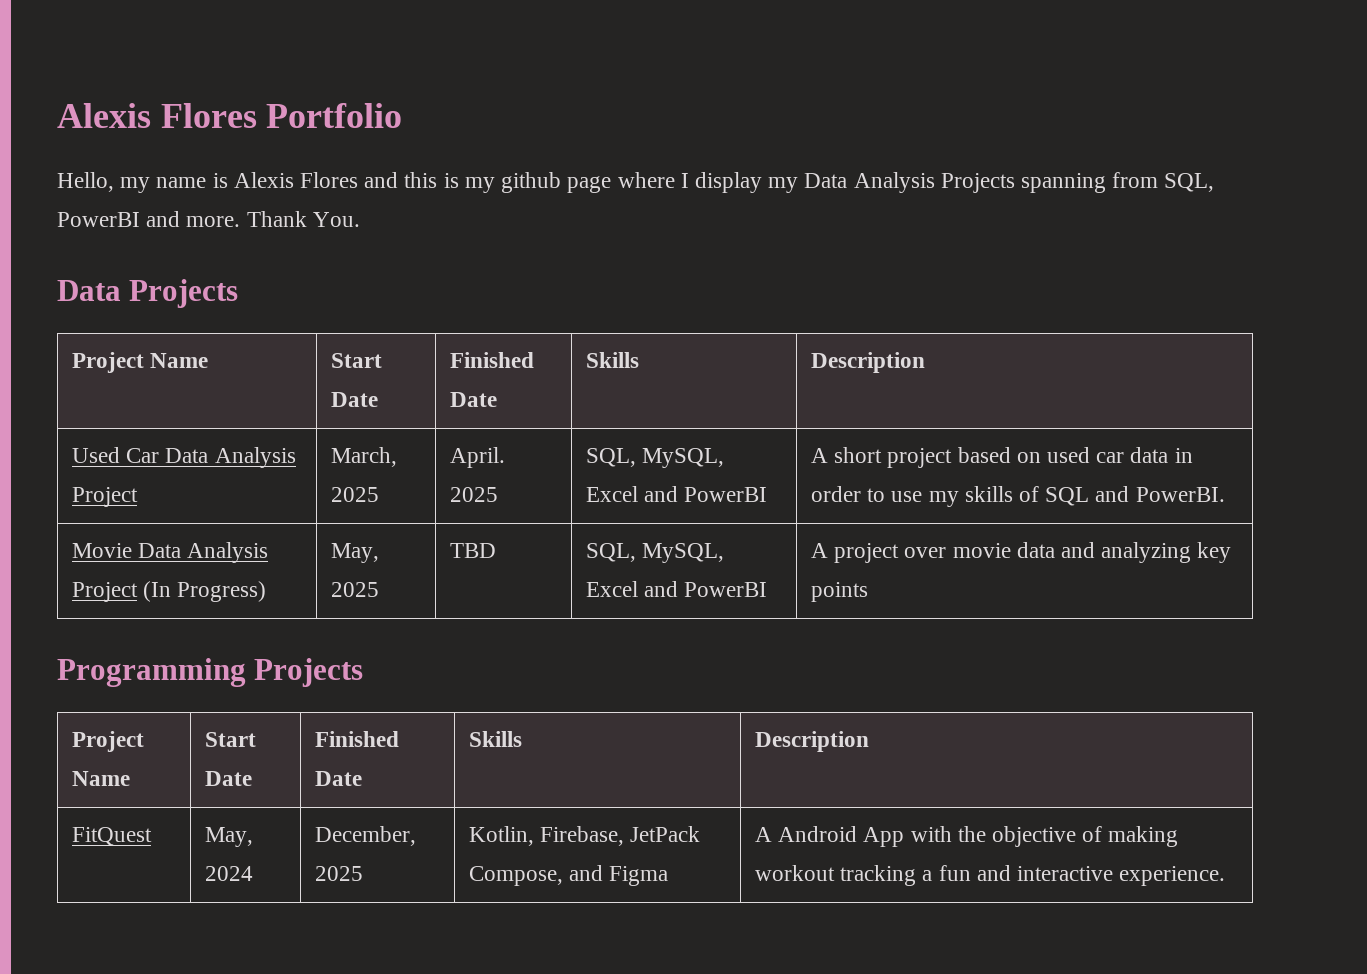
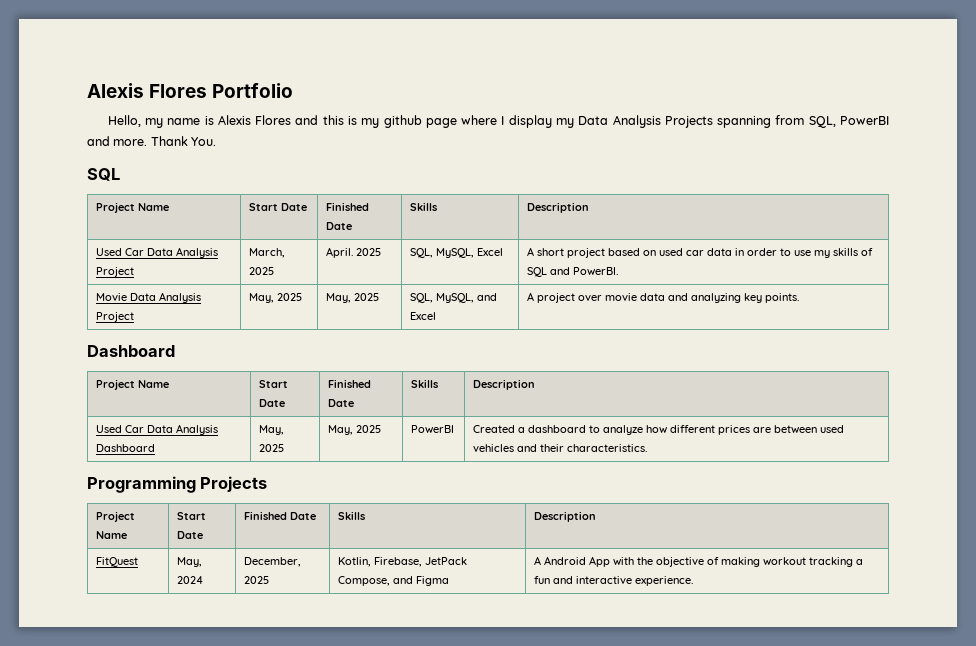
[57,279,239,308] Data Projects -> [87,168,120,181] SQL
[644,486,768,502] and PowerBI -> (504, 252) none
[143,581,267,602] [330,543,379,563] [330,582,379,597] [449,543,496,558] [585,543,725,563] [585,581,768,597] (In Progress) | May, 2025 | TBD | SQL, MySQL, Excel and PowerBI -> [249,293,303,303] [326,293,380,303] [410,293,498,303] [410,312,437,320] | May, 2025 | May, 2025 | SQL, MySQL, and Excel
[810,582,868,602] points -> [765,293,800,303] [87,345,175,357] [96,379,170,390] [259,380,289,388] [259,399,286,407] [328,379,372,388] [328,399,355,407] [411,379,439,388] [473,379,536,390] [96,424,219,435] [96,444,156,452] [259,425,285,435] [259,444,285,452] [328,425,382,435] [411,425,455,433] [473,425,845,435] [473,444,648,452] points. // Dashboard // Project Name | Start Date | Finished Date | Skills | Description // Used Car Data Analysis Dashboard | May, 2025 | May, 2025 | PowerBI | Created a dashboard to analyze how different prices are between used vehicles and their characteristics.

